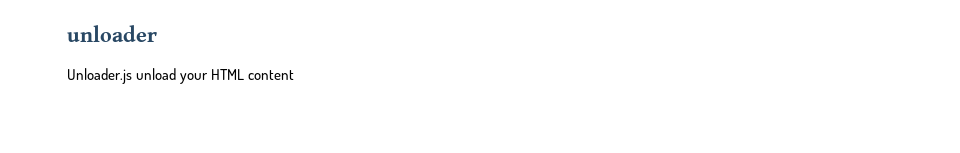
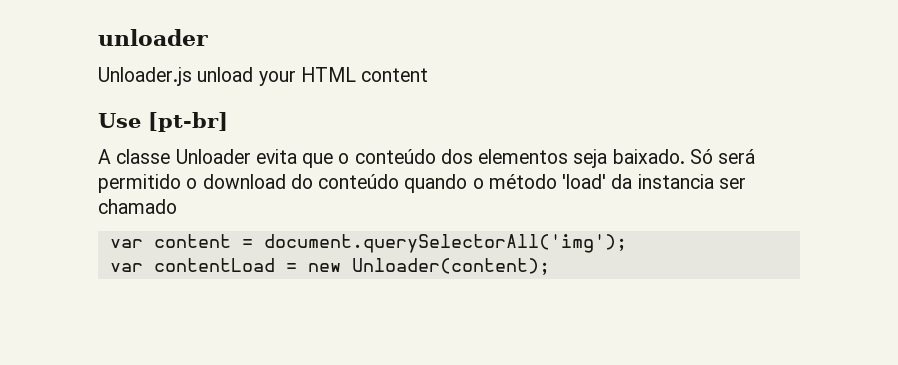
(295, 75) none -> [98,112,228,132] [98,149,756,168] [98,174,746,193] [98,199,177,214] [109,234,627,253] [109,258,550,275] // Use [pt-br] // A classe Unloader evita que o conteúdo dos elementos seja baixado. Só será permitido o download do conteúdo quando o método 'load' da instancia ser chamado // var content = document.querySelectorAll('img'); // var contentLoad = new Unloader(content);

